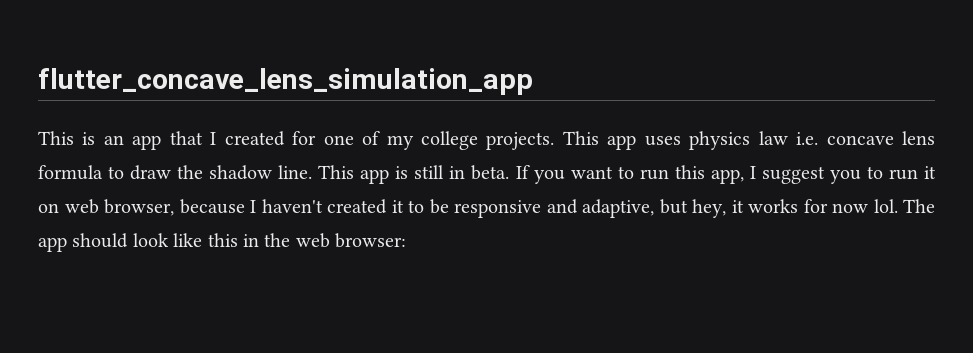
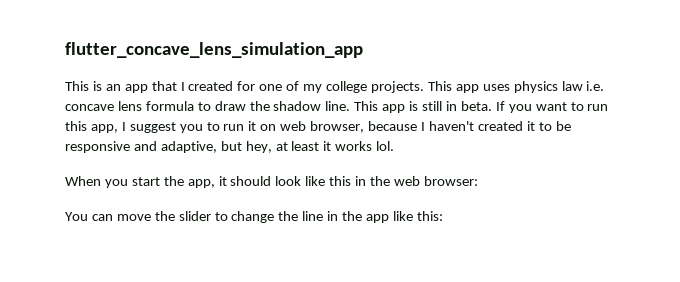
[731,199,935,213] [38,237,67,252] it works for now lol. The app -> [275,141,395,151] [65,176,227,188] at least it works lol. // When you start the app, it
(407, 240) none -> [65,211,443,223] // You can move the slider to change the line in the app like this:

